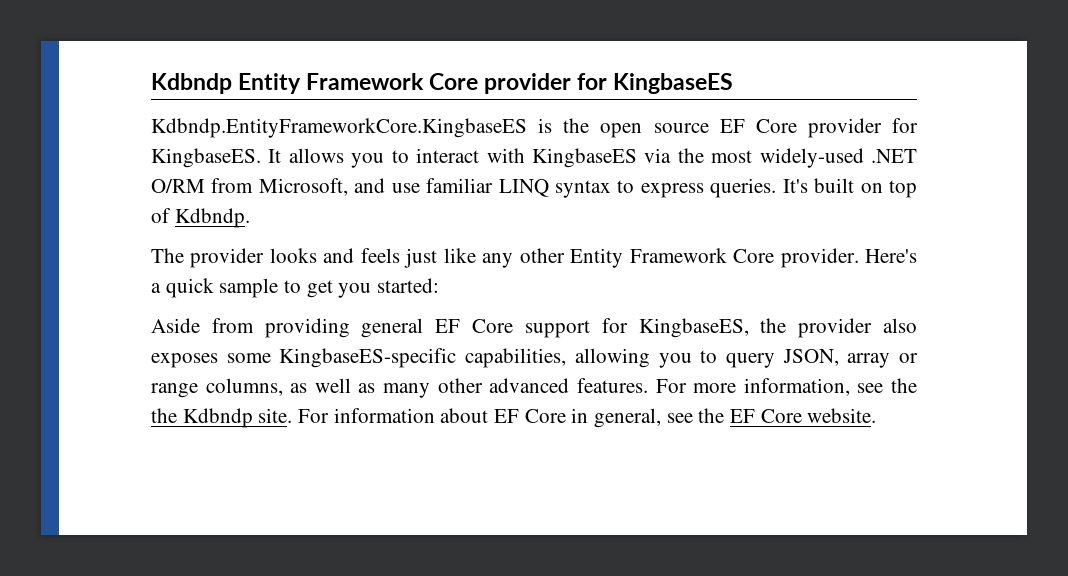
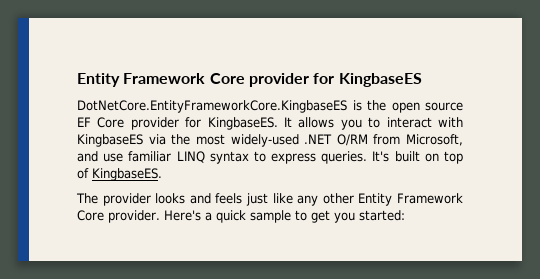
[151,73,232,94] Kdbndp -> (77, 80) none
[151,118,527,138] Kdbndp.EntityFrameworkCore.KingbaseES -> [77,100,347,113] DotNetCore.EntityFrameworkCore.KingbaseES
[174,208,250,228] Kdbndp. -> [92,168,162,181] KingbaseES.
[151,318,918,338] [151,348,919,368] [151,378,917,398] [151,408,877,428] // Aside from providing general EF Core support for KingbaseES, the provider also exposes some KingbaseES-specific capabilities, allowing you to query JSON, array or range columns, as well as many other advanced features. For more information, see the the Kdbndp site. For information about EF Core in general, see the EF Core website. -> (405, 215) none

